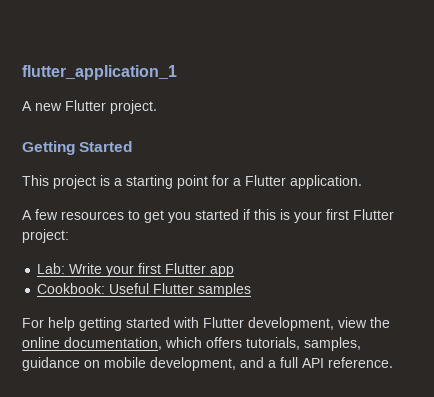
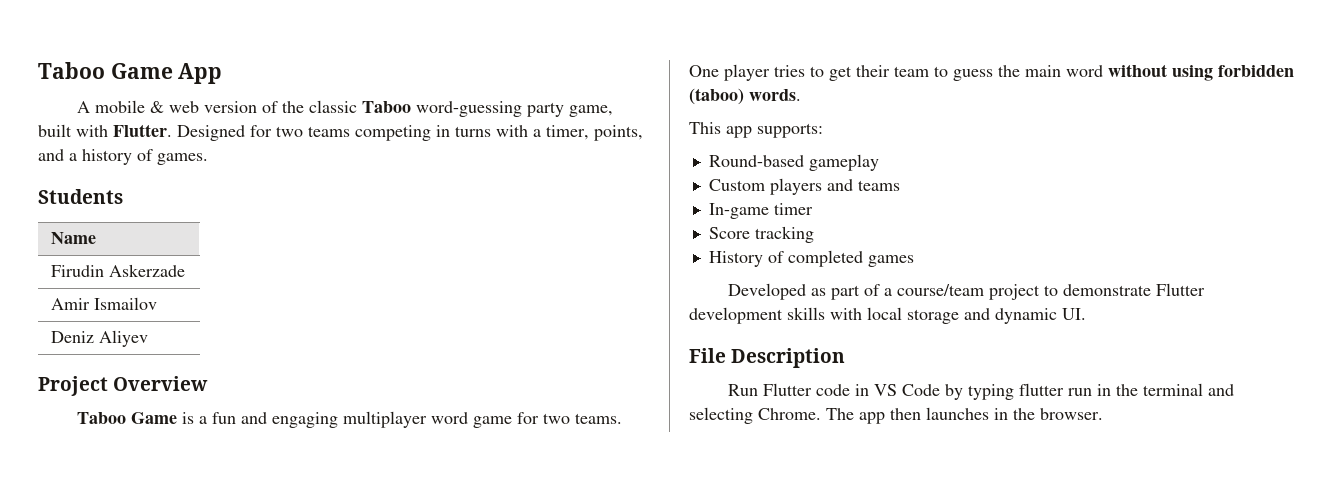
[22,65,177,80] [22,100,157,114] [22,141,133,155] [22,175,362,189] [22,209,394,223] [22,229,69,243] [37,263,235,277] [37,283,252,297] [22,317,390,331] [22,337,361,351] [22,357,393,371] flutter_application_1 // A new Flutter project. // Getting Started // This project is a starting point for a Flutter application. // A few resources to get you started if this is your first Flutter project: // Lab: Write your first Flutter app // Cookbook: Useful Flutter samples // For help getting started with Flutter development, view the online documentation, which offers tutorials, samples, guidance on mobile development, and a full API reference. -> [38,62,223,84] [77,100,614,117] [38,124,643,141] [38,149,208,165] [38,189,123,204] [50,232,96,244] [50,264,185,277] [50,297,157,310] [50,330,148,347] [38,376,209,396] [77,411,623,428] [689,64,1294,81] [689,88,801,105] [689,122,823,138] [708,154,879,171] [708,178,900,195] [708,203,813,219] [708,226,814,243] [708,250,914,267] [728,283,1206,300] [689,307,1086,324] [689,348,846,368] [728,383,1235,400] [689,407,1103,424] Taboo Game App // A mobile & web version of the classic Taboo word-guessing party game, built with Flutter. Designed for two teams competing in turns with a timer, points, and a history of games. // Students // Name // Firudin Askerzade // Amir Ismailov // Deniz Aliyev // Project Overview // Taboo Game is a fun and engaging multiplayer word game for two teams. One player tries to get their team to guess the main word without using forbidden (taboo) words. // This app supports: // Round-based gameplay // Custom players and teams // In-game timer // Score tracking // History of completed games // Developed as part of a course/team project to demonstrate Flutter development skills with local storage and dynamic UI. // File Description // Run Flutter code in VS Code by typing flutter run in the terminal and selecting Chrome. The app then launches in the browser.

